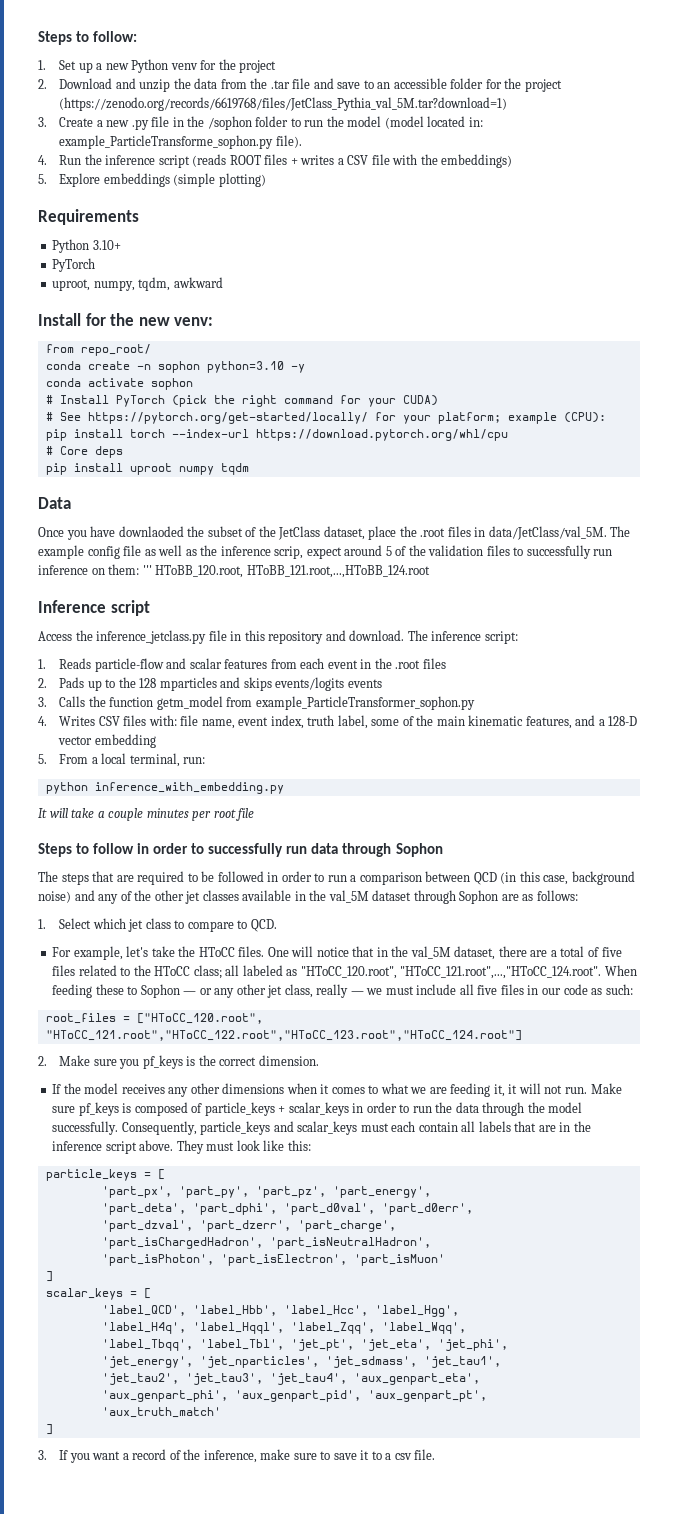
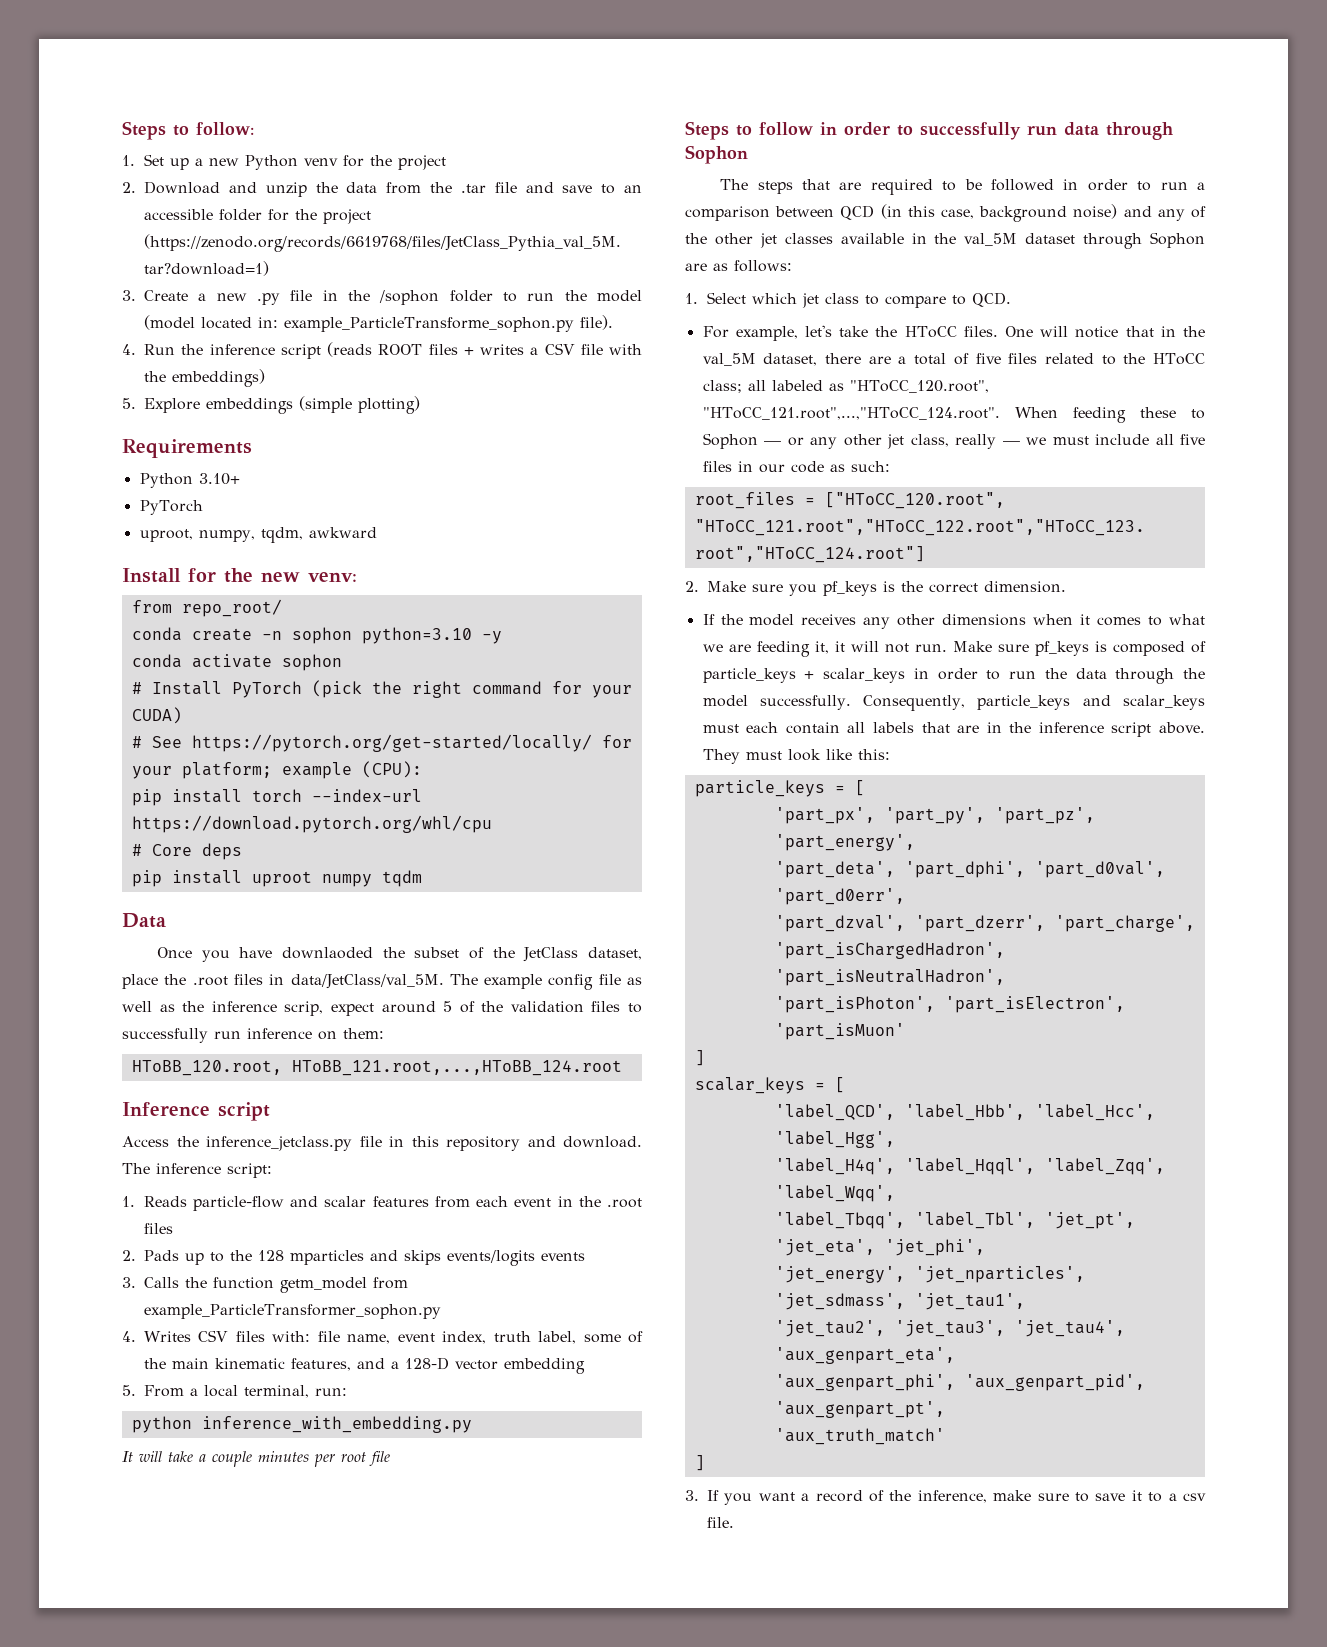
[142,565,152,575] ''' -> (384, 1033) //

